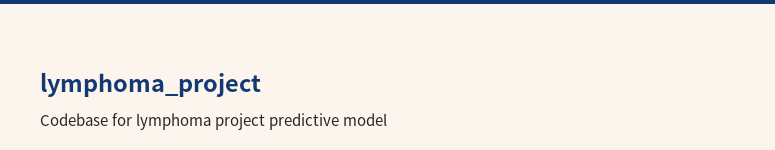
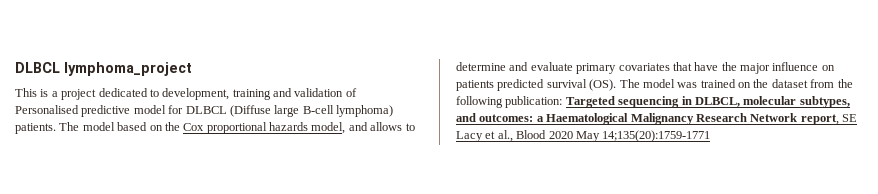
(40, 84) none -> [15,62,60,73] DLBCL
[40,113,388,130] Codebase for lymphoma project predictive model -> [15,88,357,100] [15,105,393,117] [15,122,415,134] [456,62,835,74] [456,79,853,91] [456,96,850,108] [456,113,857,125] [456,130,711,142] This is a project dedicated to development, training and validation of Personalised predictive model for DLBCL (Diffuse large B-cell lymphoma) patients. The model based on the Cox proportional hazards model, and allows to determine and evaluate primary covariates that have the major influence on patients predicted survival (OS). The model was trained on the dataset from the following publication: Targeted sequencing in DLBCL, molecular subtypes, and outcomes: a Haematological Malignancy Research Network report, SE Lacy et al., Blood 2020 May 14;135(20):1759-1771

